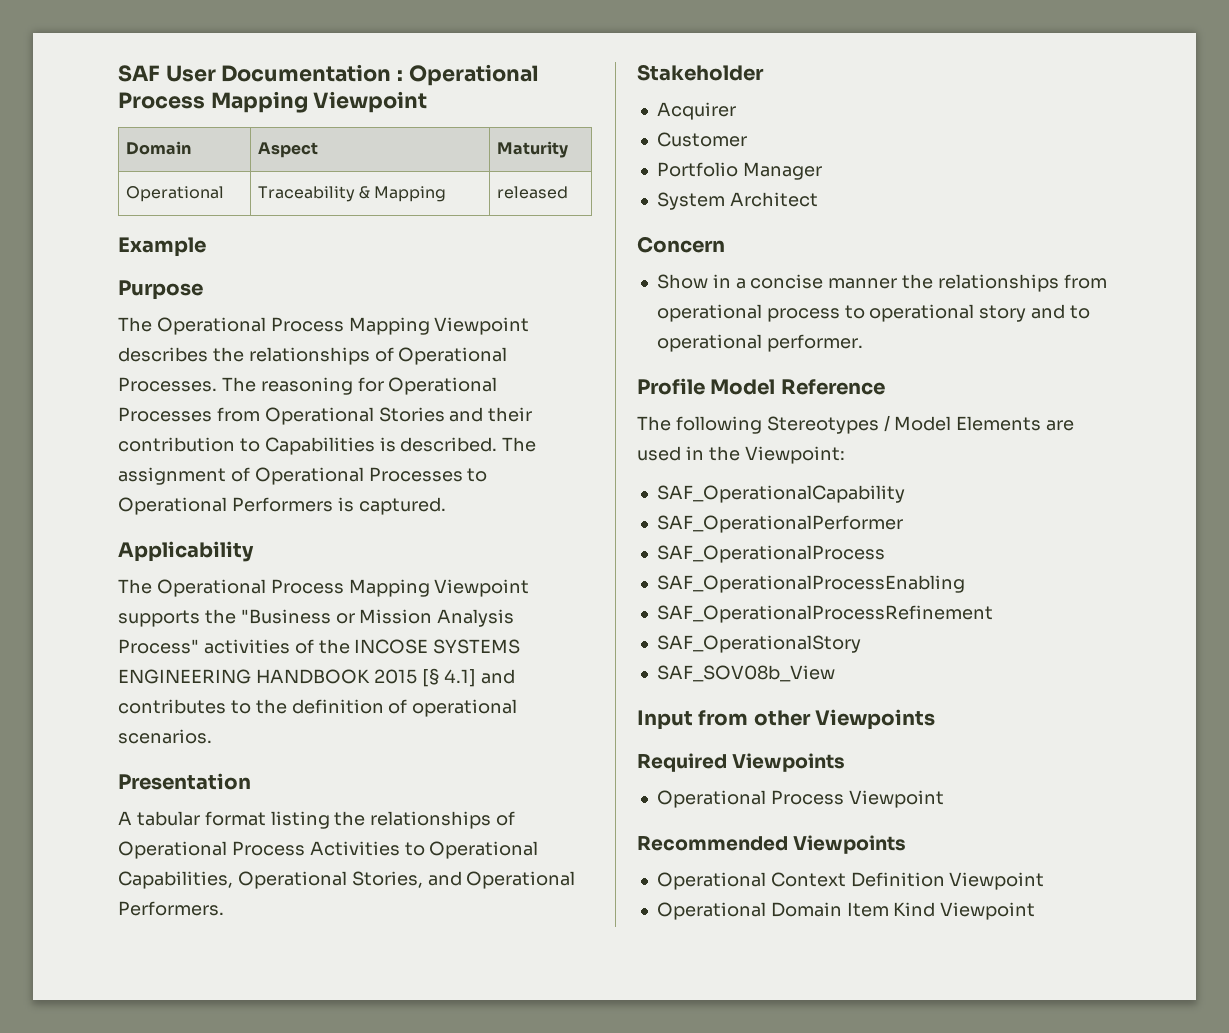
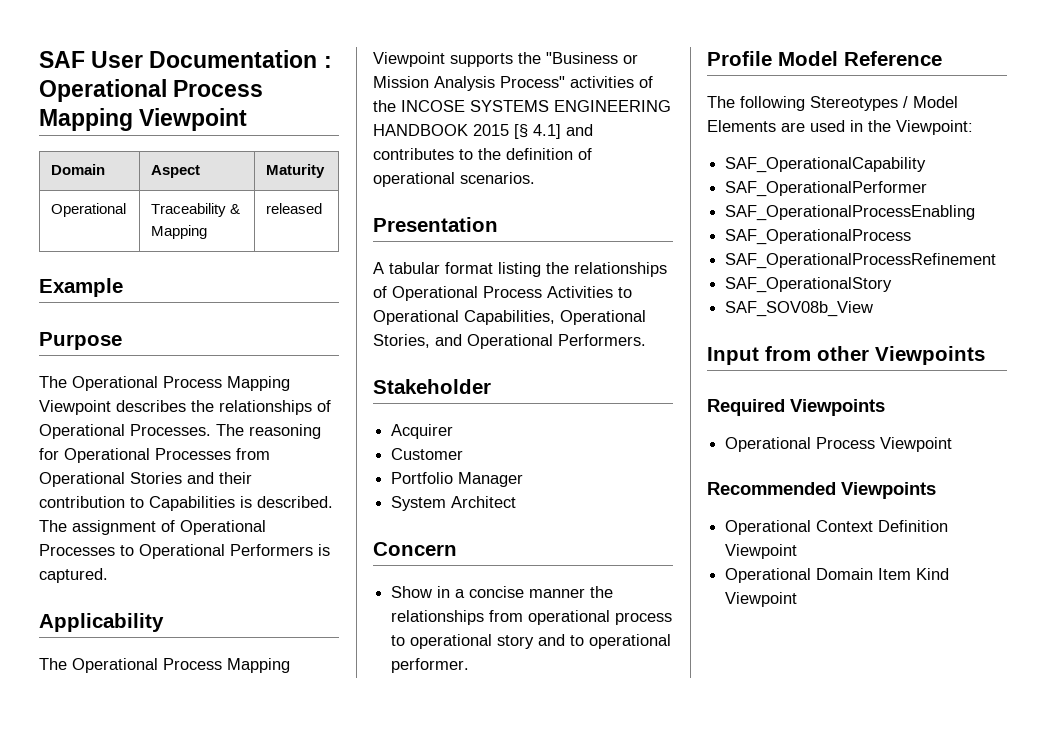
(903, 524) none -> [725,205,976,221] // SAF_OperationalProcessEnabling
[656,575,965,593] // SAF_OperationalProcessEnabling -> (912, 237) none

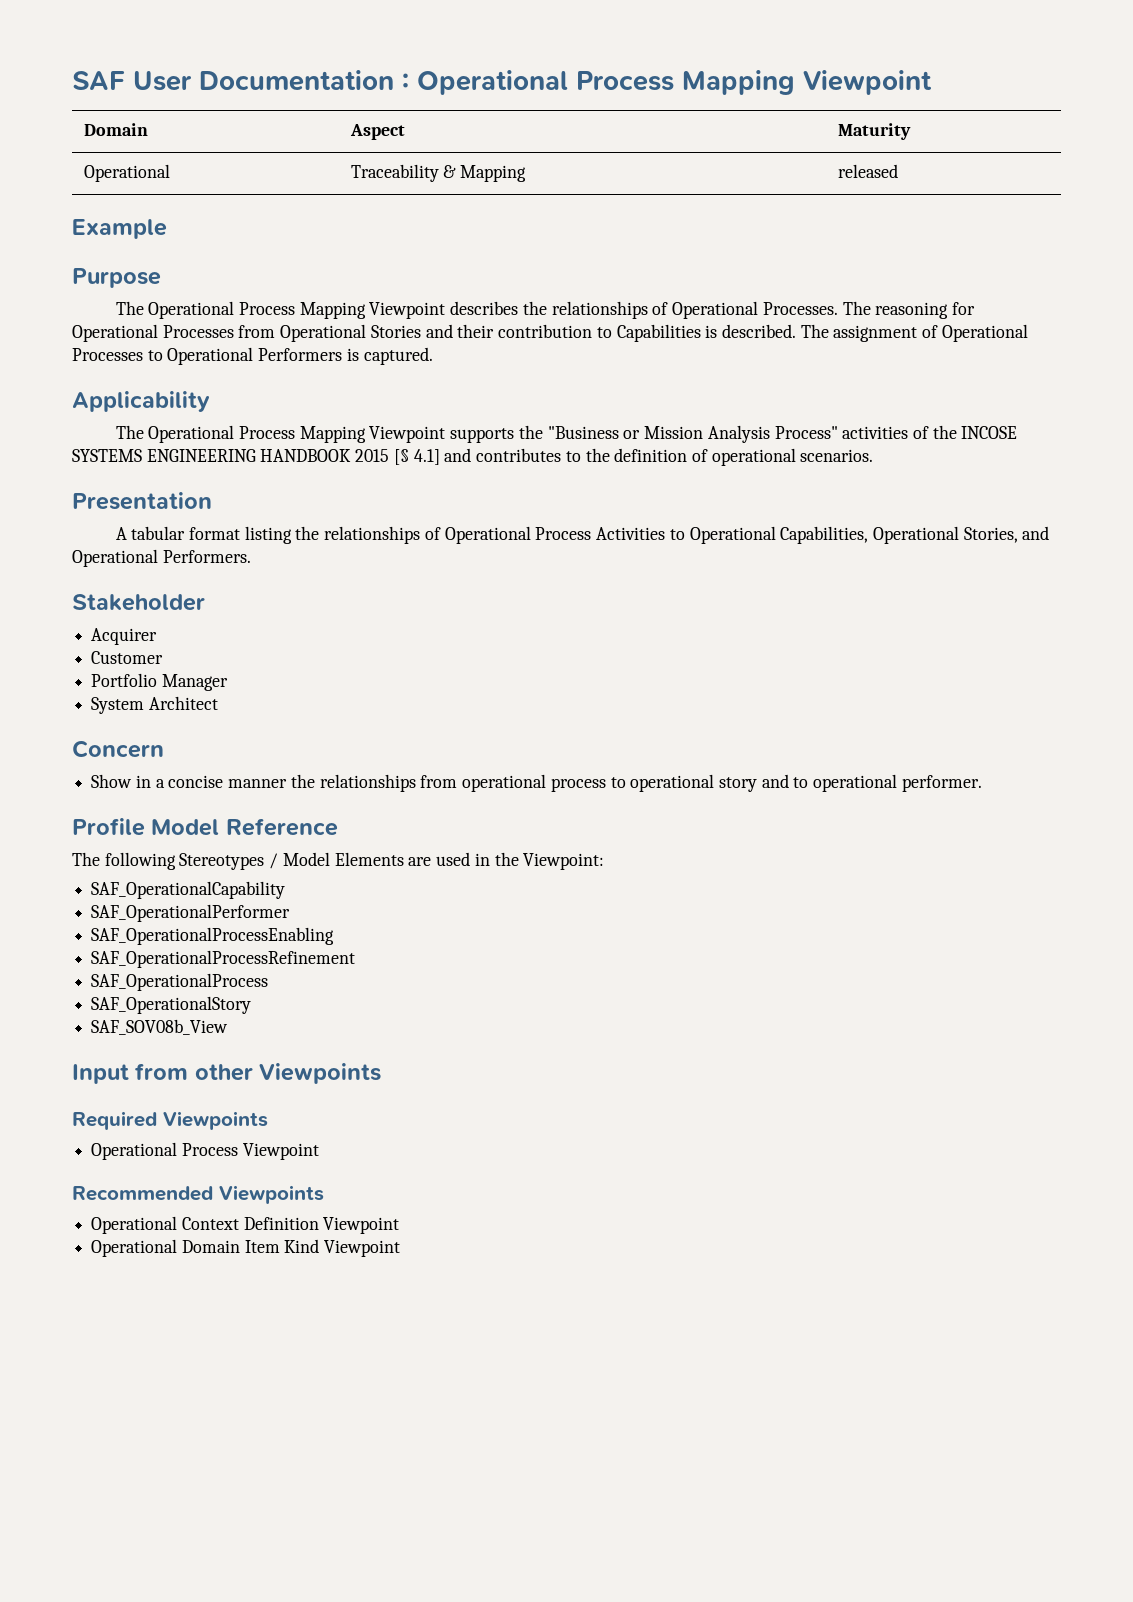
(976, 213) none -> [91,950,356,968] // SAF_OperationalProcessRefinement
[725,253,997,269] // SAF_OperationalProcessRefinement -> (269, 982) none

